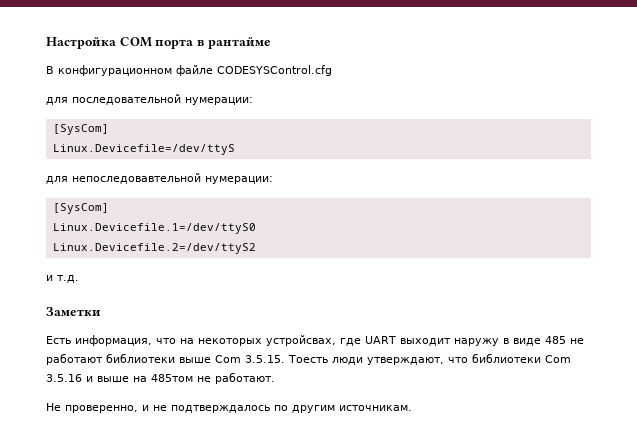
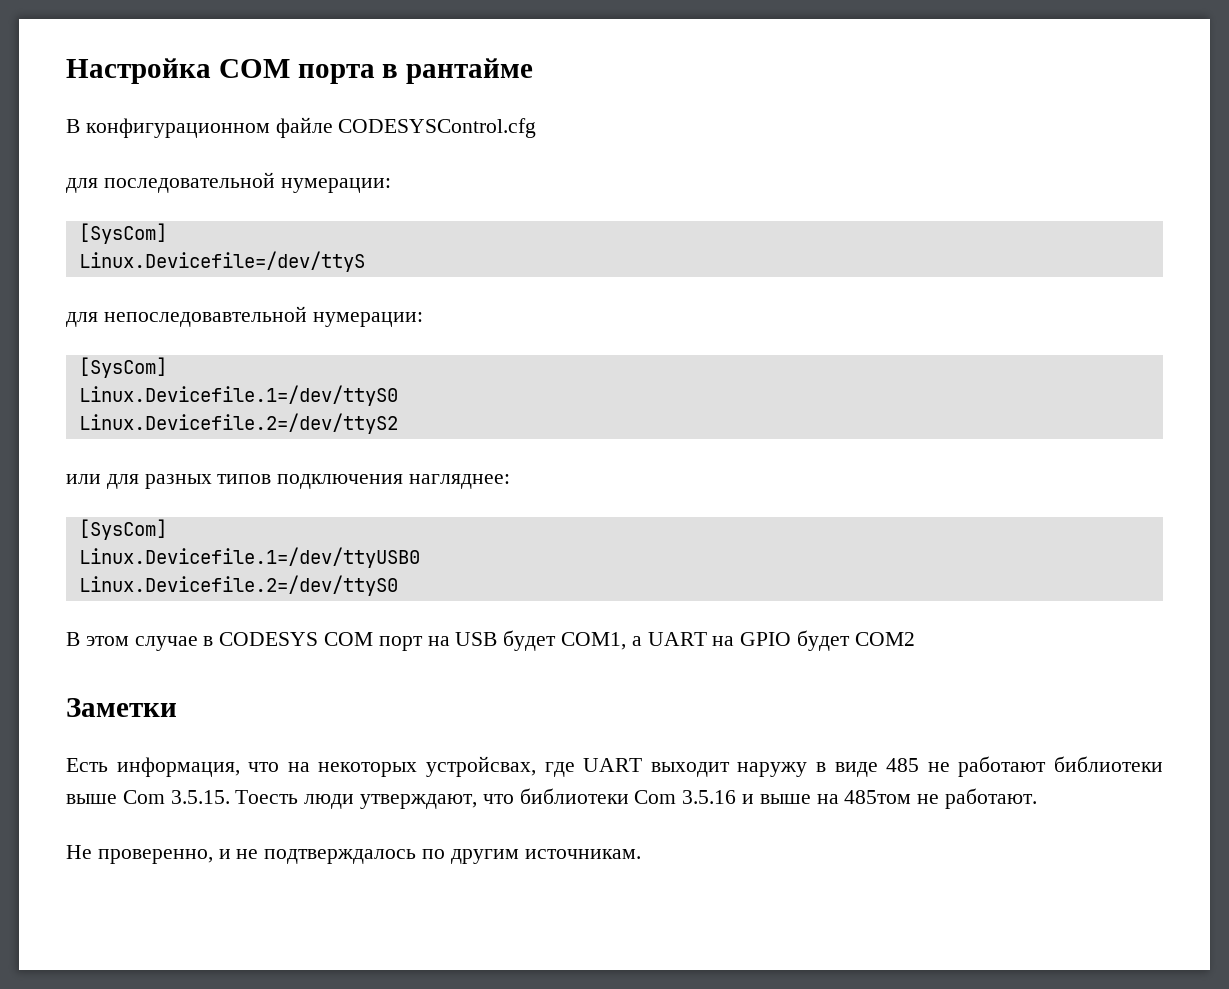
[46,275,79,283] и т.д. -> [66,474,511,489] [78,519,167,540] [78,547,420,568] [78,575,398,596] [66,630,915,651] или для разных типов подключения нагляднее: // [SysCom] // Linux.Devicefile.1=/dev/ttyUSB0 // Linux.Devicefile.2=/dev/ttyS0 // В этом случае в CODESYS COM порт на USB будет COM1, а UART на GPIO будет COM2

